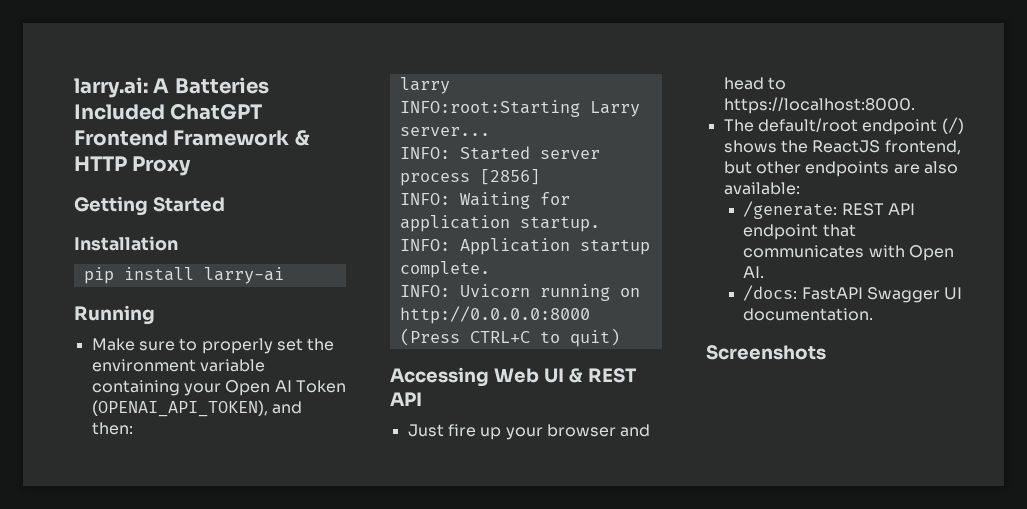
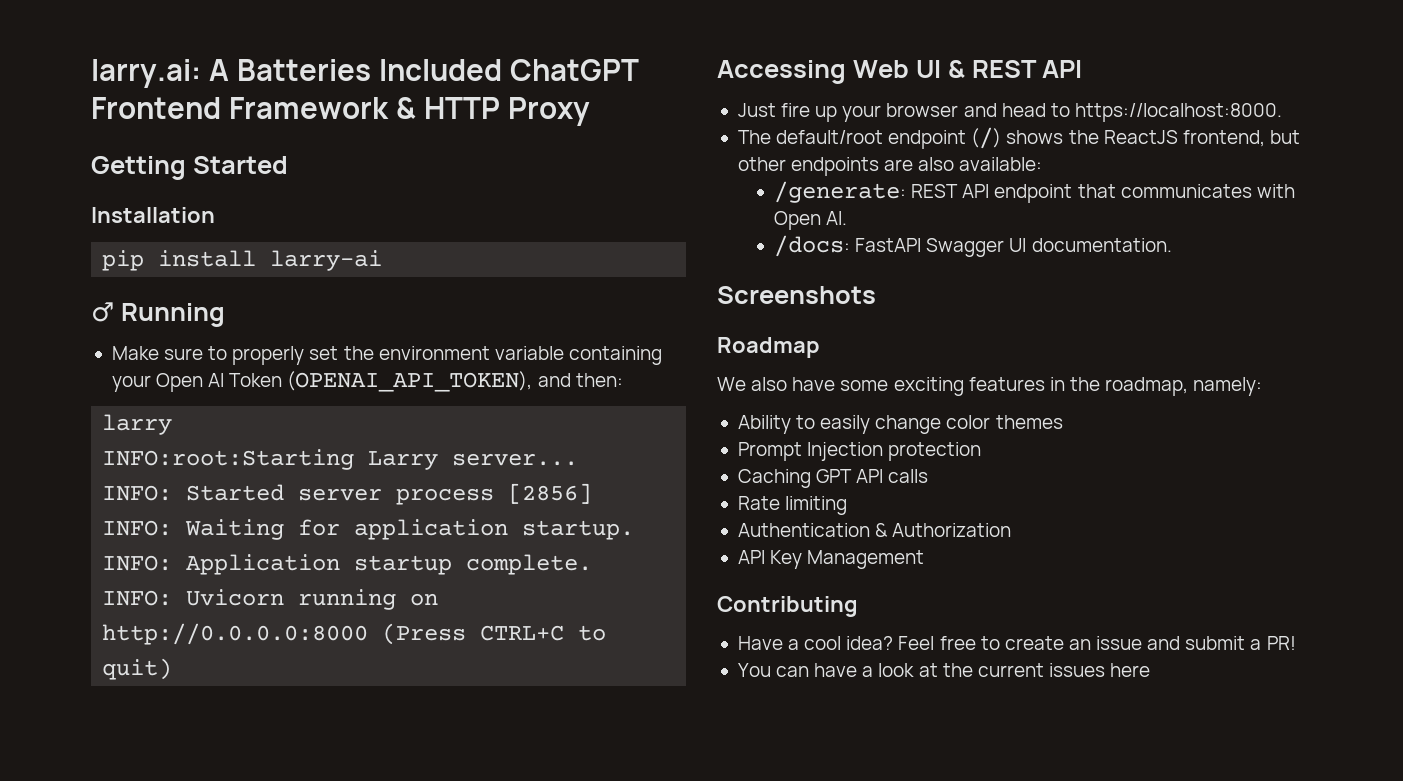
(284, 275) none -> [91,302,114,322] ♂
(826, 352) none -> [717,337,820,358] [717,377,1263,396] [737,415,1063,434] [737,442,982,461] [737,469,929,488] [737,496,848,515] [737,523,1012,537] [737,550,925,569] [717,596,858,617] [737,636,1296,650] [737,663,1151,677] // Roadmap // We also have some exciting features in the roadmap, namely: // Ability to easily change color themes // Prompt Injection protection // Caching GPT API calls // Rate limiting // Authentication & Authorization // API Key Management // Contributing // Have a cool idea? Feel free to create an issue and submit a PR! // You can have a look at the current issues here

